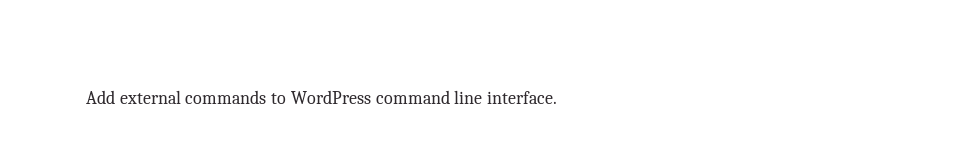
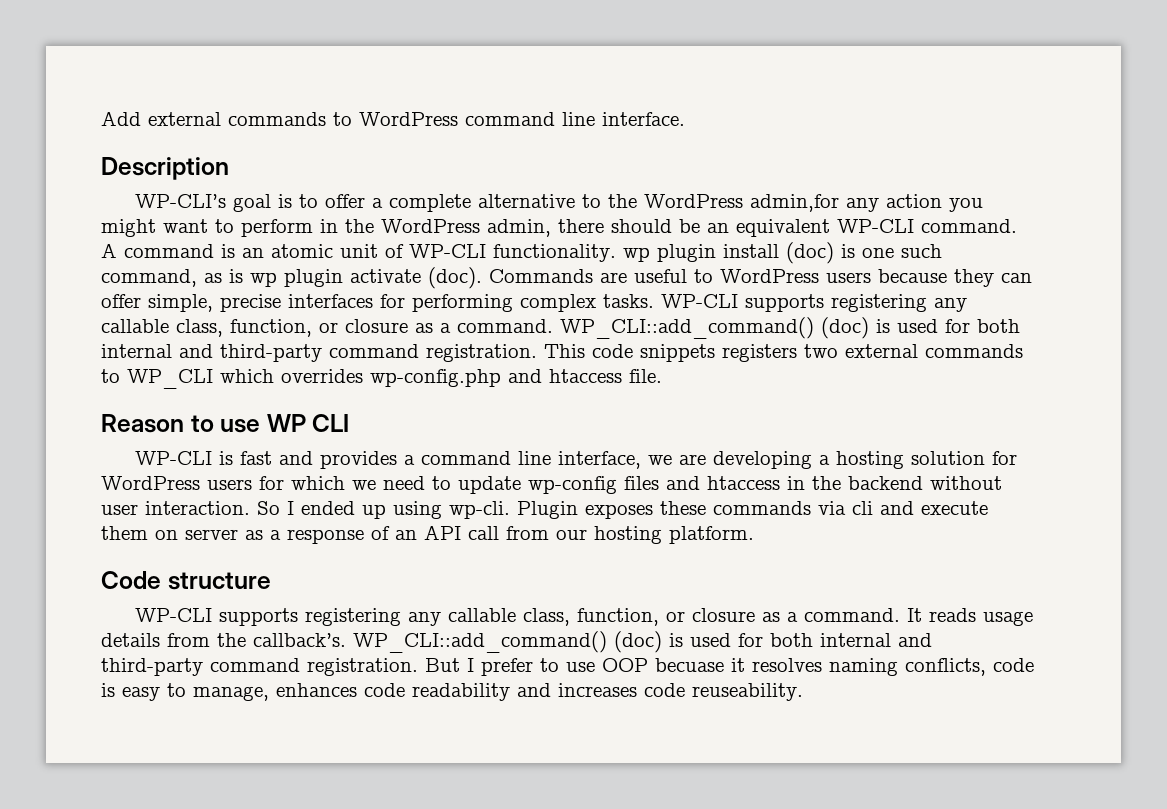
(558, 97) none -> [101,157,229,180] [135,194,984,212] [101,219,1017,237] [101,242,942,264] [101,267,1032,289] [101,294,967,312] [101,317,1020,339] [101,344,1023,362] [101,369,662,389] [101,414,350,433] [135,451,1018,469] [101,476,1002,494] [101,501,988,519] [101,525,754,544] [101,571,271,590] [135,608,1034,626] [101,631,932,653] [101,658,1034,676] [101,683,803,701] // Description // WP-CLI’s goal is to offer a complete alternative to the WordPress admin,for any action you might want to perform in the WordPress admin, there should be an equivalent WP-CLI command. A command is an atomic unit of WP-CLI functionality. wp plugin install (doc) is one such command, as is wp plugin activate (doc). Commands are useful to WordPress users because they can offer simple, precise interfaces for performing complex tasks. WP-CLI supports registering any callable class, function, or closure as a command. WP_CLI::add_command() (doc) is used for both internal and third-party command registration. This code snippets registers two external commands to WP_CLI which overrides wp-config.php and htaccess file. // Reason to use WP CLI // WP-CLI is fast and provides a command line interface, we are developing a hosting solution for WordPress users for which we need to update wp-config files and htaccess in the backend without user interaction. So I ended up using wp-cli. Plugin exposes these commands via cli and execute them on server as a response of an API call from our hosting platform. // Code structure // WP-CLI supports registering any callable class, function, or closure as a command. It reads usage details from the callback’s. WP_CLI::add_command() (doc) is used for both internal and third-party command registration. But I prefer to use OOP becuase it resolves naming conflicts, code is easy to manage, enhances code readability and increases code reuseability.

